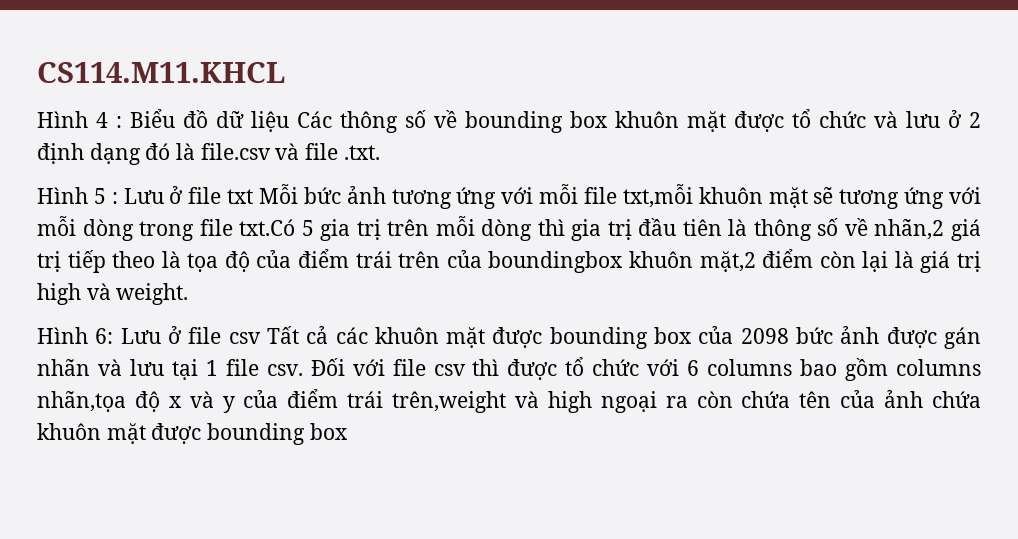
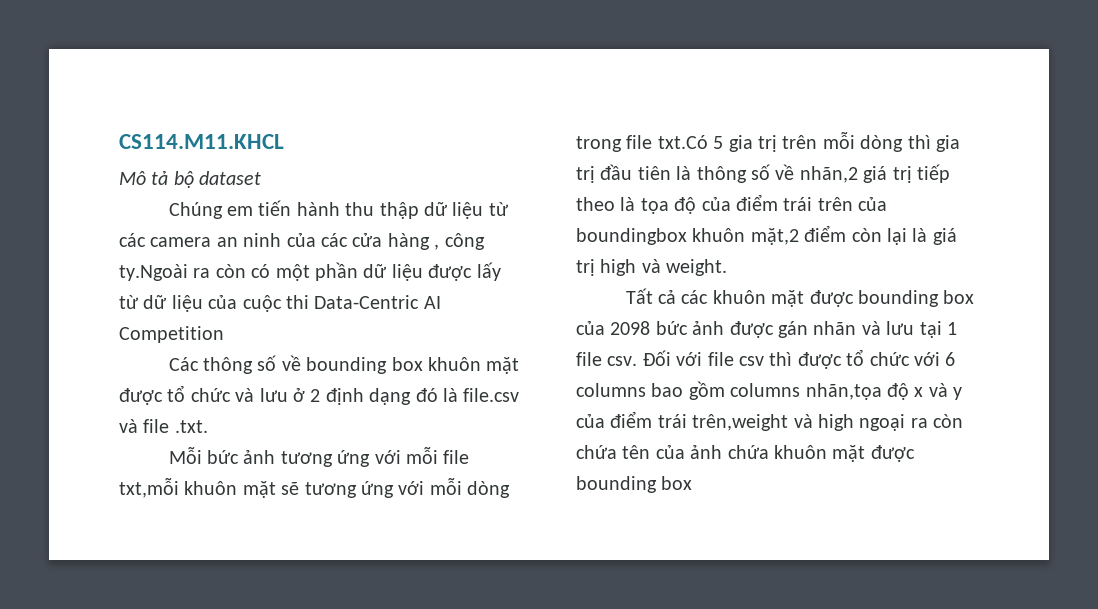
[37,109,289,132] Hình 4 : Biểu đồ dữ liệu -> [119,171,262,188] [168,200,509,219] [119,233,485,250] [119,262,501,281] [119,295,441,312] [119,326,224,343] Mô tả bộ dataset // Chúng em tiến hành thu thập dữ liệu từ các camera an ninh của các cửa hàng , công ty.Ngoài ra còn có một phần dữ liệu được lấy từ dữ liệu của cuộc thi Data-Centric AI Competition //
[37,186,254,204] Hình 5 : Lưu ở file txt -> (208, 426) none
[37,326,261,344] Hình 6: Lưu ở file csv -> (728, 267) none

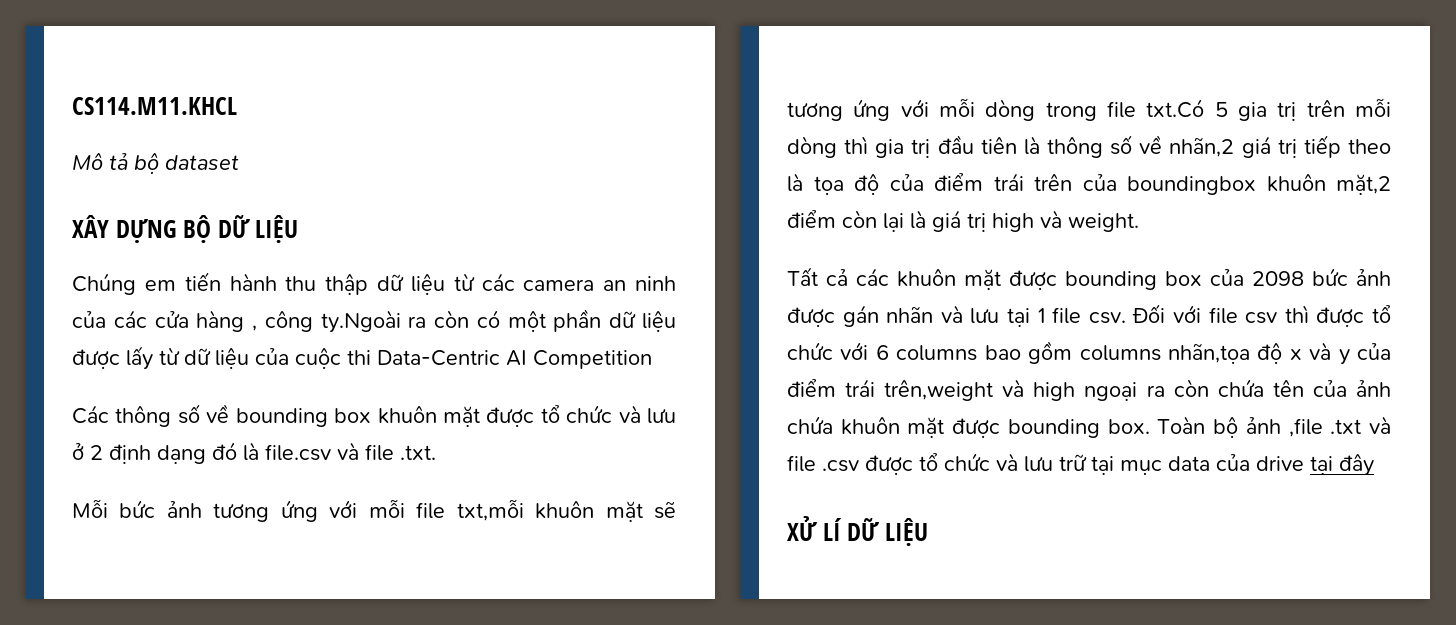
(262, 178) none -> [72,215,299,243] // XÂY DỰNG BỘ DỮ LIỆU
[661,476,693,490] box -> [1107,416,1391,438] [787,453,1374,476] [787,516,928,546] box. Toàn bộ ảnh ,file .txt và file .csv được tổ chức và lưu trữ tại mục data của drive tại đây // XỬ LÍ DỮ LIỆU

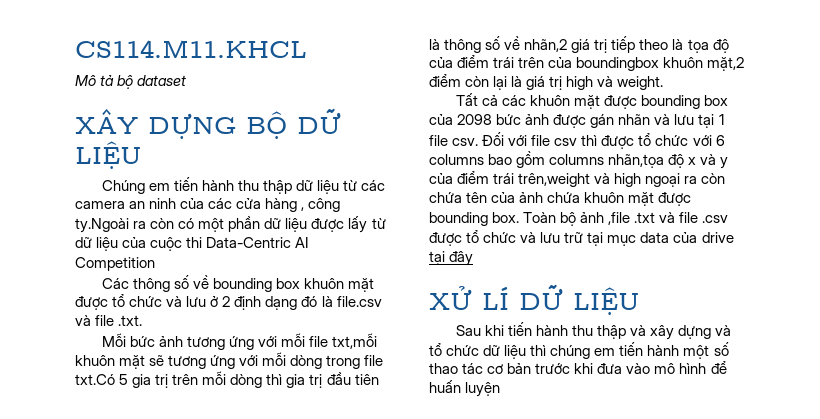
(928, 532) none -> [455,322,732,340] [429,342,729,359] [429,361,727,374] [429,380,501,397] // Sau khi tiến hành thu thập và xây dựng và tổ chức dữ liệu thì chúng em tiến hành một số thao tác cơ bản trước khi đưa vào mô hình để huấn luyện

